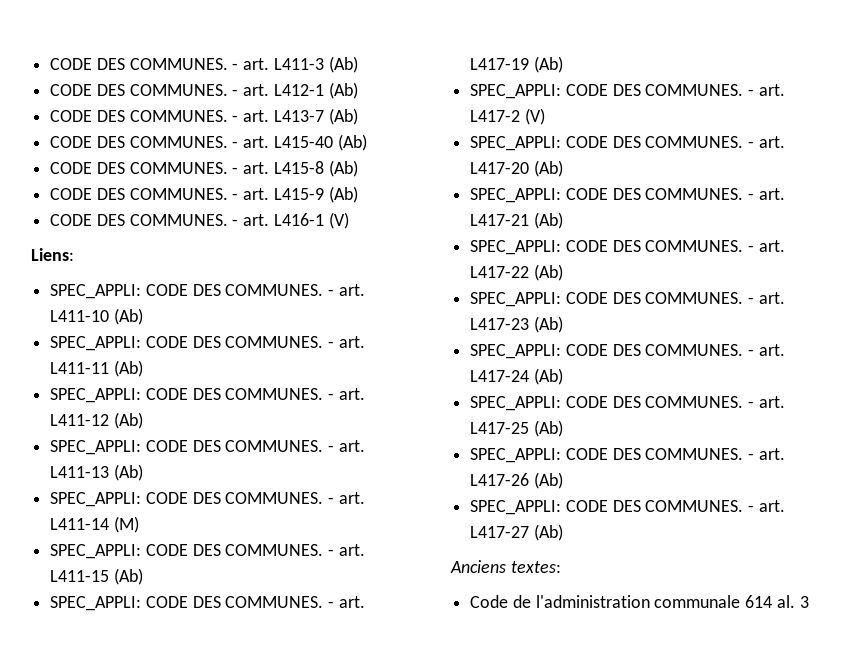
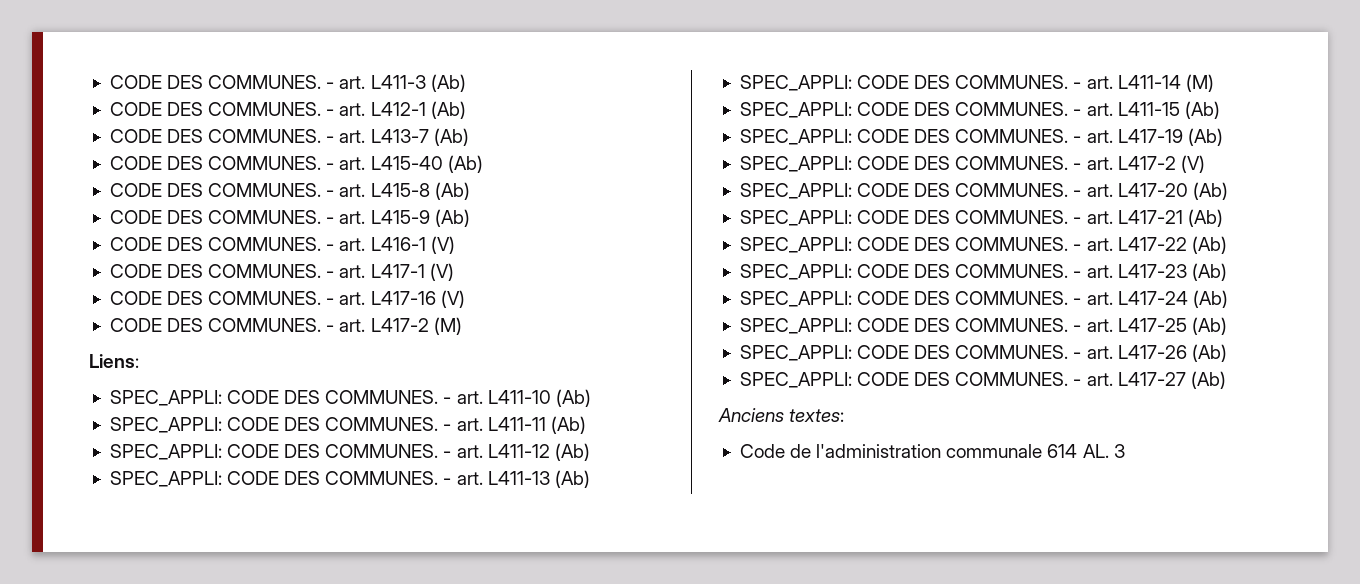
(349, 220) none -> [109,263,454,281] [109,290,465,308] [109,317,462,335] // CODE DES COMMUNES. - art. L417-1 (V) // CODE DES COMMUNES. - art. L417-16 (V) // CODE DES COMMUNES. - art. L417-2 (M)
[776,595,795,608] al. -> [1082,444,1109,458] AL.

